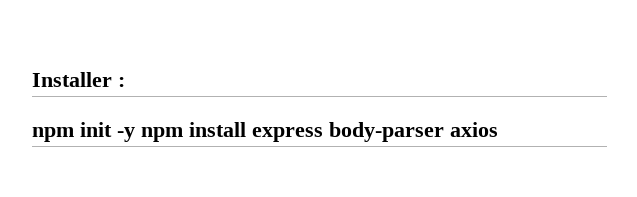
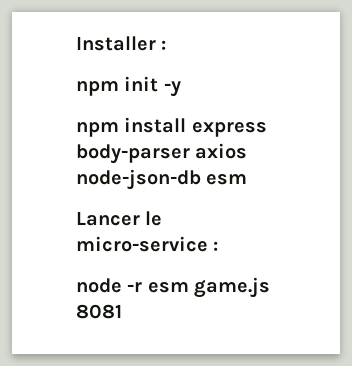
(135, 134) none -> (181, 89) //
(498, 129) none -> [76,169,248,190] [76,211,163,226] [76,236,219,252] [76,277,271,298] [76,304,122,319] node-json-db esm // Lancer le micro-service : // node -r esm game.js 8081

